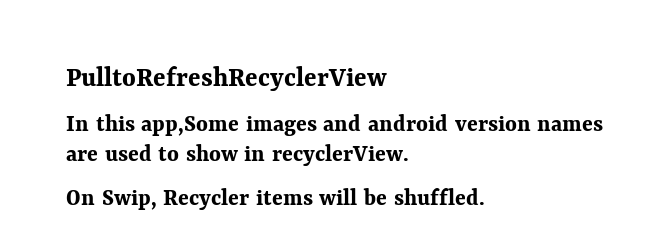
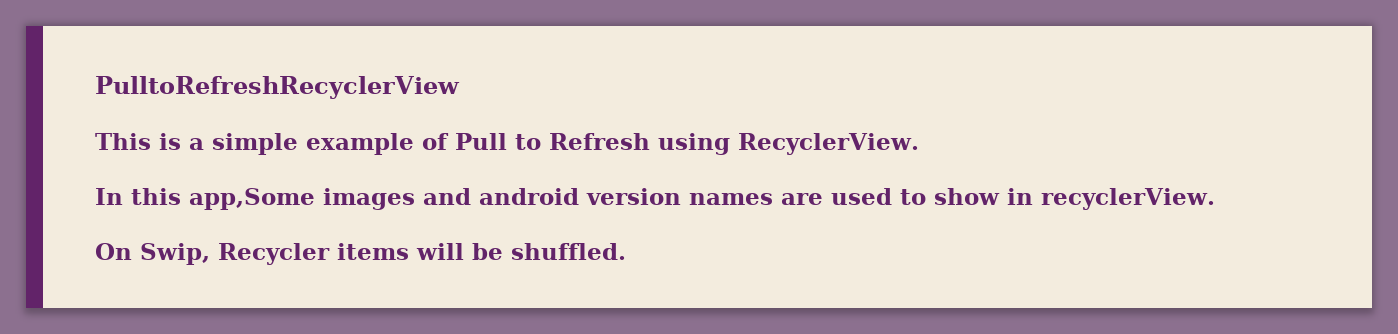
(387, 78) none -> [95,133,919,155] // This is a simple example of Pull to Refresh using RecyclerView.

